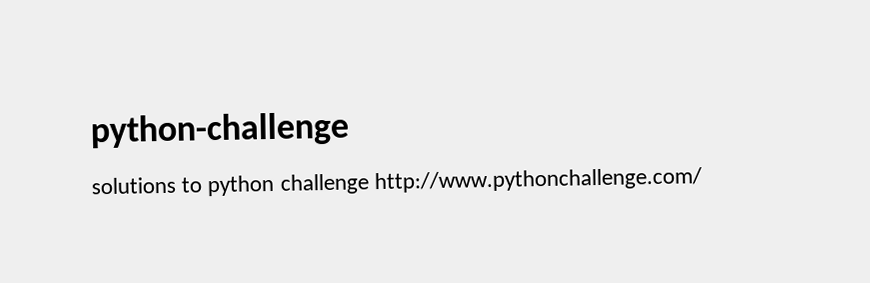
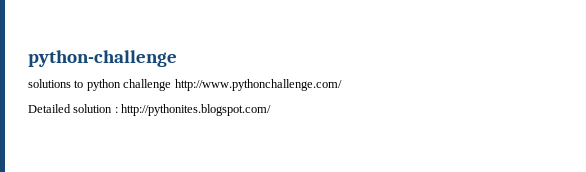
(702, 180) none -> [28,104,272,116] // Detailed solution : http://pythonites.blogspot.com/

